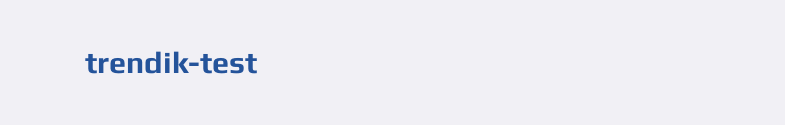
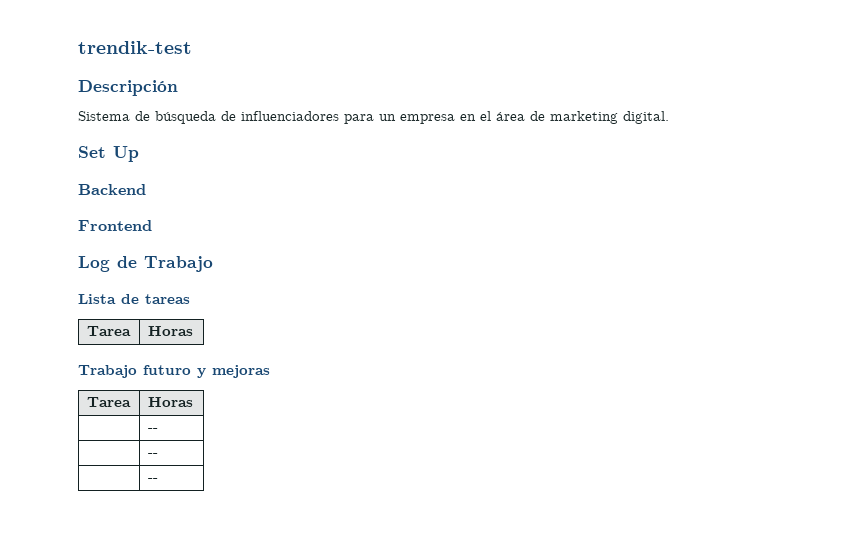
(257, 62) none -> [78,80,178,96] [78,111,669,124] [78,146,139,162] [78,184,146,195] [78,220,152,231] [78,256,213,272] [78,294,190,304] [86,326,131,336] [147,326,193,336] [78,365,270,378] [86,397,131,407] [147,397,193,407] [147,428,158,432] [147,453,158,457] [147,478,158,482] // Descripción // Sistema de búsqueda de influenciadores para un empresa en el área de marketing digital. // Set Up // Backend // Frontend // Log de Trabajo // Lista de tareas // Tarea | Horas // Trabajo futuro y mejoras // Tarea | Horas // | -- // | -- // | --

